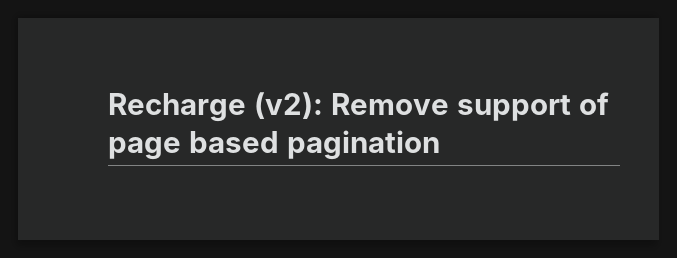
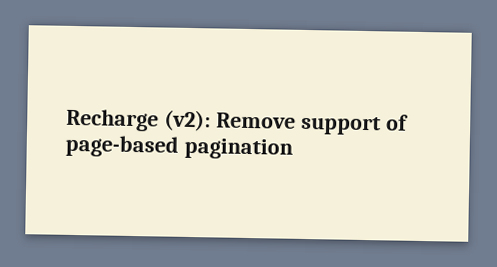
[108,131,279,160] page based -> [65,134,179,158] page-based

